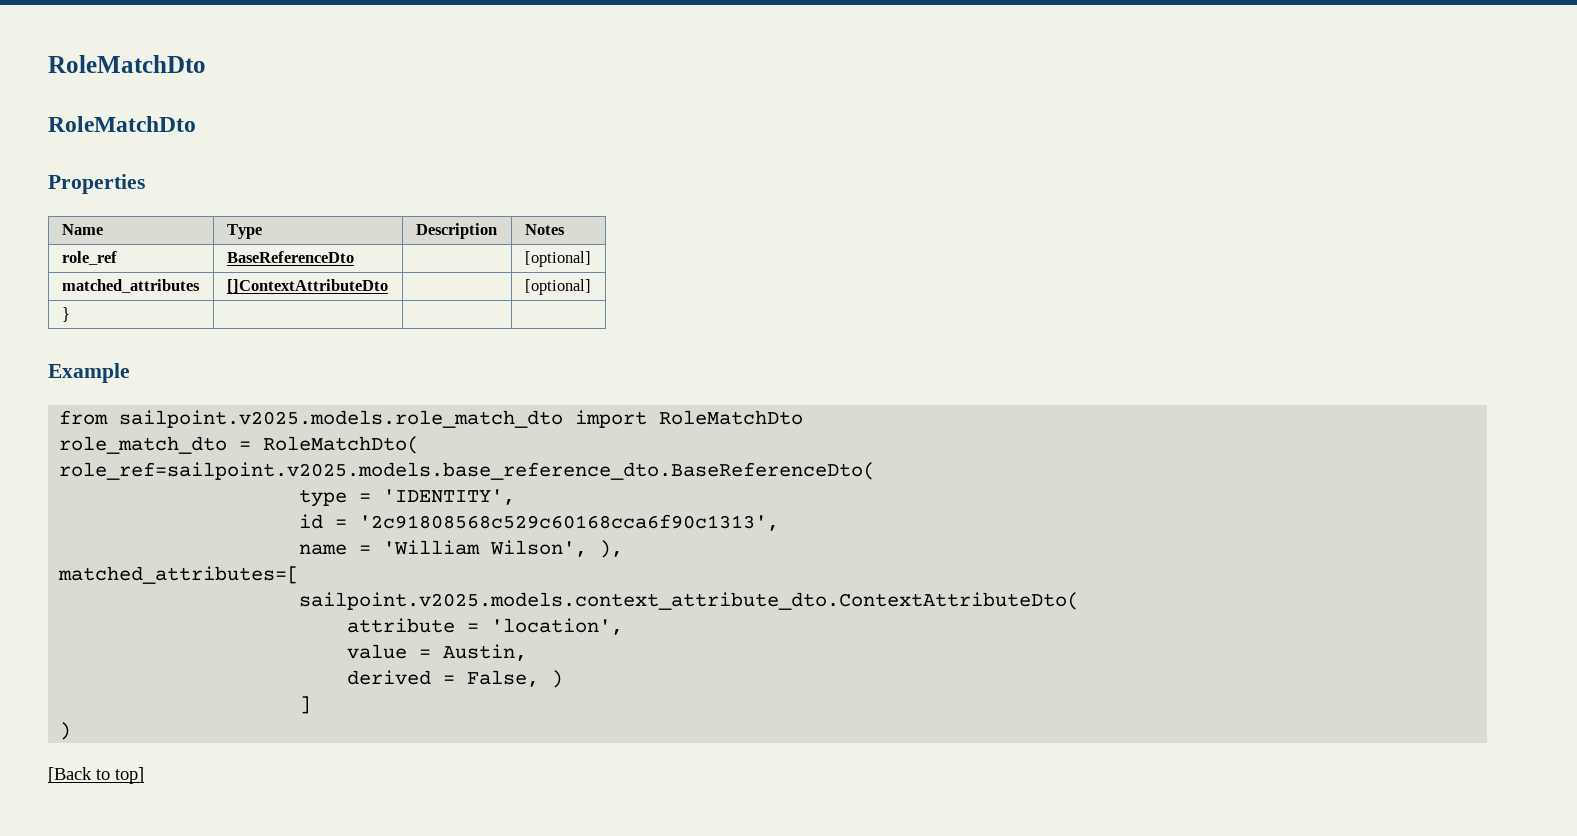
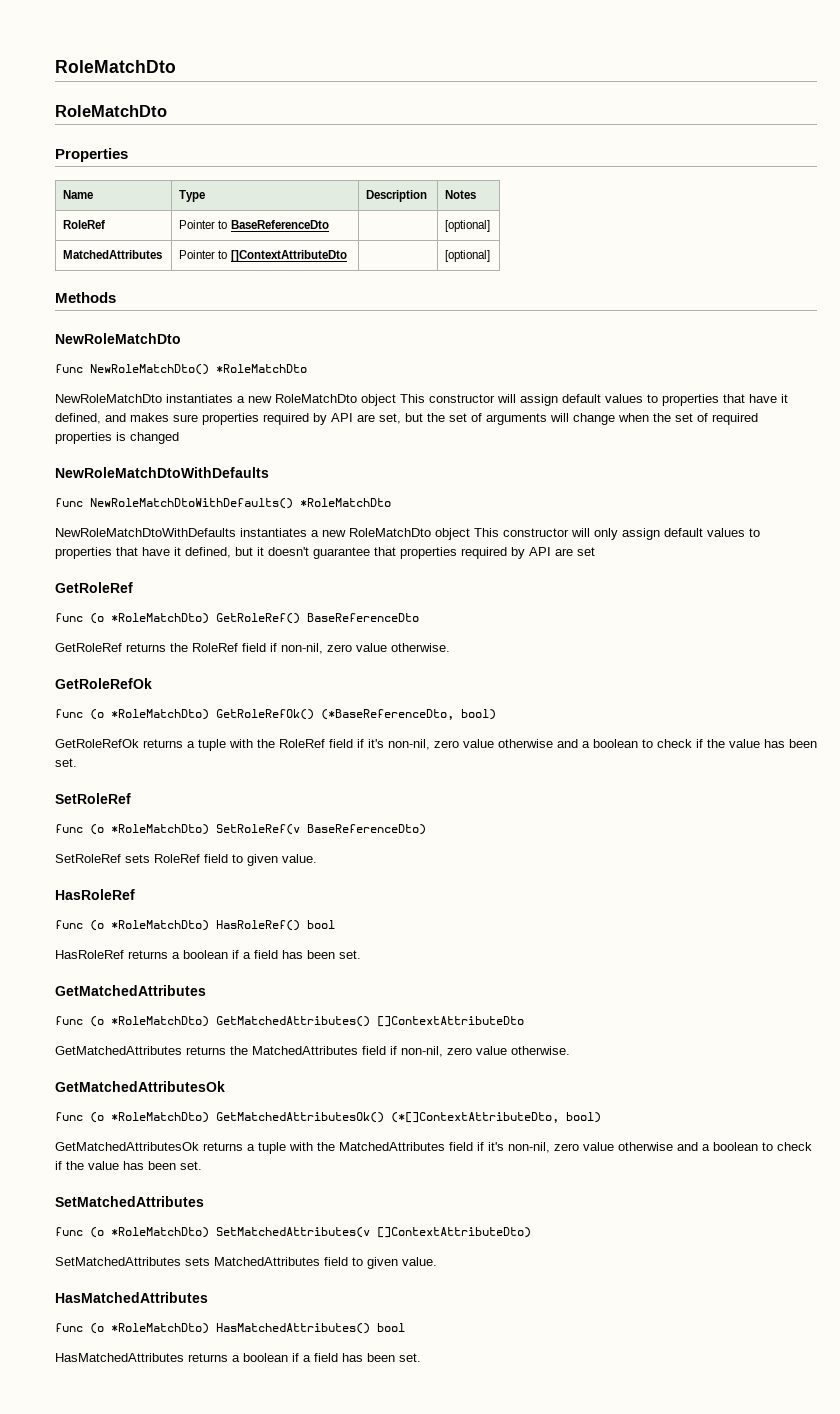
[61,251,117,265] role_ref | -> [63,220,106,229] [179,220,228,229] RoleRef | Pointer to
[61,279,200,293] matched_attributes | -> [63,250,163,259] [179,250,228,259] MatchedAttributes | Pointer to
[61,307,70,322] [48,363,130,383] [59,410,804,428] [59,436,420,454] [59,462,876,480] [299,489,516,507] [299,514,780,531] [299,540,624,558] [58,566,300,584] [299,592,1080,610] [347,618,624,635] [347,644,528,661] [347,670,564,688] [299,696,312,714] [59,722,72,740] [48,767,144,784] // } | | | // Example // from sailpoint.v2025.models.role_match_dto import RoleMatchDto // role_match_dto = RoleMatchDto( // role_ref=sailpoint.v2025.models.base_reference_dto.BaseReferenceDto( // type = 'IDENTITY', // id = '2c91808568c529c60168cca6f90c1313', // name = 'William Wilson', ), // matched_attributes=[ // sailpoint.v2025.models.context_attribute_dto.ContextAttributeDto( // attribute = 'location', // value = Austin, // derived = False, ) // ] // ) // [Back to top] -> [55,292,116,303] [55,333,181,344] [55,364,307,375] [55,394,788,406] [55,413,758,425] [55,432,179,444] [55,467,269,478] [55,498,391,509] [55,528,760,540] [55,547,595,559] [55,582,133,593] [55,613,419,624] [55,643,450,654] [55,678,152,689] [55,709,496,720] [55,739,817,751] [55,758,77,767] [55,793,131,804] [55,824,426,835] [55,854,317,866] [55,889,135,900] [55,920,335,931] [55,950,361,959] [55,985,206,996] [55,1016,524,1027] [55,1046,570,1057] [55,1081,225,1092] [55,1112,601,1123] [55,1142,812,1154] [55,1161,202,1170] [55,1196,204,1207] [55,1227,531,1238] [55,1257,437,1269] [55,1292,208,1303] [55,1323,405,1334] [55,1353,421,1362] // Methods // NewRoleMatchDto // func NewRoleMatchDto() *RoleMatchDto // NewRoleMatchDto instantiates a new RoleMatchDto object This constructor will assign default values to properties that have it defined, and makes sure properties required by API are set, but the set of arguments will change when the set of required properties is changed // NewRoleMatchDtoWithDefaults // func NewRoleMatchDtoWithDefaults() *RoleMatchDto // NewRoleMatchDtoWithDefaults instantiates a new RoleMatchDto object This constructor will only assign default values to properties that have it defined, but it doesn't guarantee that properties required by API are set // GetRoleRef // func (o *RoleMatchDto) GetRoleRef() BaseReferenceDto // GetRoleRef returns the RoleRef field if non-nil, zero value otherwise. // GetRoleRefOk // func (o *RoleMatchDto) GetRoleRefOk() (*BaseReferenceDto, bool) // GetRoleRefOk returns a tuple with the RoleRef field if it's non-nil, zero value otherwise and a boolean to check if the value has been set. // SetRoleRef // func (o *RoleMatchDto) SetRoleRef(v BaseReferenceDto) // SetRoleRef sets RoleRef field to given value. // HasRoleRef // func (o *RoleMatchDto) HasRoleRef() bool // HasRoleRef returns a boolean if a field has been set. // GetMatchedAttributes // func (o *RoleMatchDto) GetMatchedAttributes() []ContextAttributeDto // GetMatchedAttributes returns the MatchedAttributes field if non-nil, zero value otherwise. // GetMatchedAttributesOk // func (o *RoleMatchDto) GetMatchedAttributesOk() (*[]ContextAttributeDto, bool) // GetMatchedAttributesOk returns a tuple with the MatchedAttributes field if it's non-nil, zero value otherwise and a boolean to check if the value has been set. // SetMatchedAttributes // func (o *RoleMatchDto) SetMatchedAttributes(v []ContextAttributeDto) // SetMatchedAttributes sets MatchedAttributes field to given value. // HasMatchedAttributes // func (o *RoleMatchDto) HasMatchedAttributes() bool // HasMatchedAttributes returns a boolean if a field has been set.

